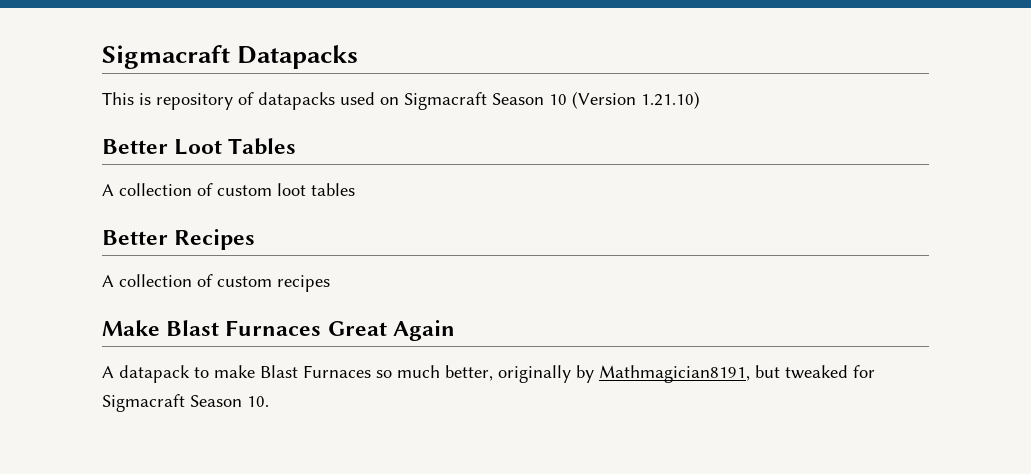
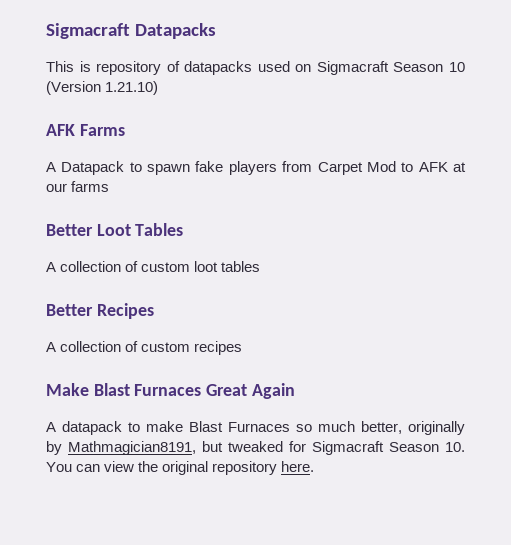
(700, 100) none -> [46,124,125,136] [46,161,467,175] [46,181,110,192] // AFK Farms // A Datapack to spawn fake players from Carpet Mod to AFK at our farms
(269, 401) none -> [46,461,315,475] You can view the original repository here.

